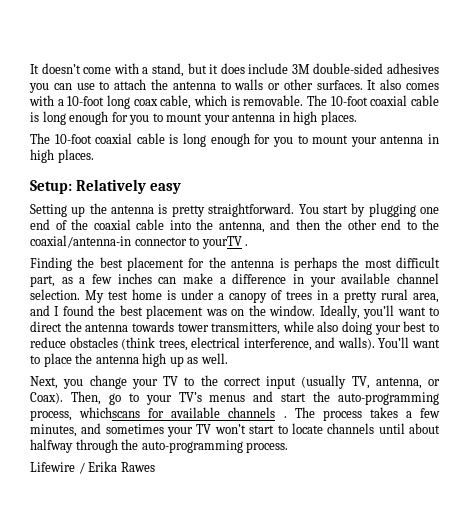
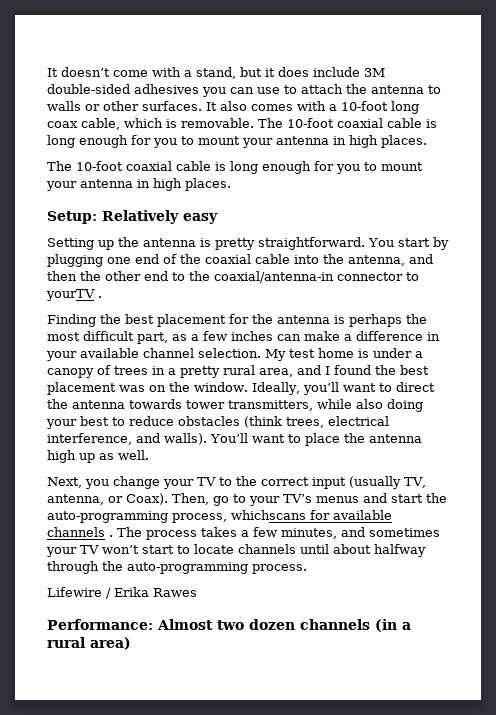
(155, 467) none -> [47,619,411,632] [47,637,131,650] // Performance: Almost two dozen channels (in a rural area)

